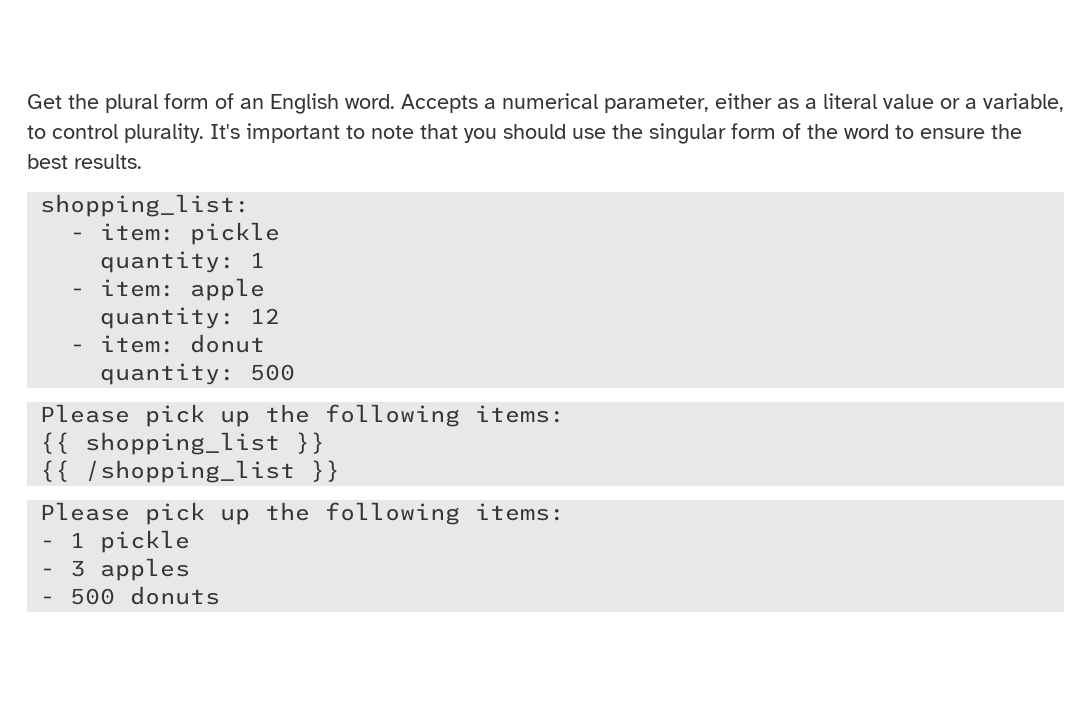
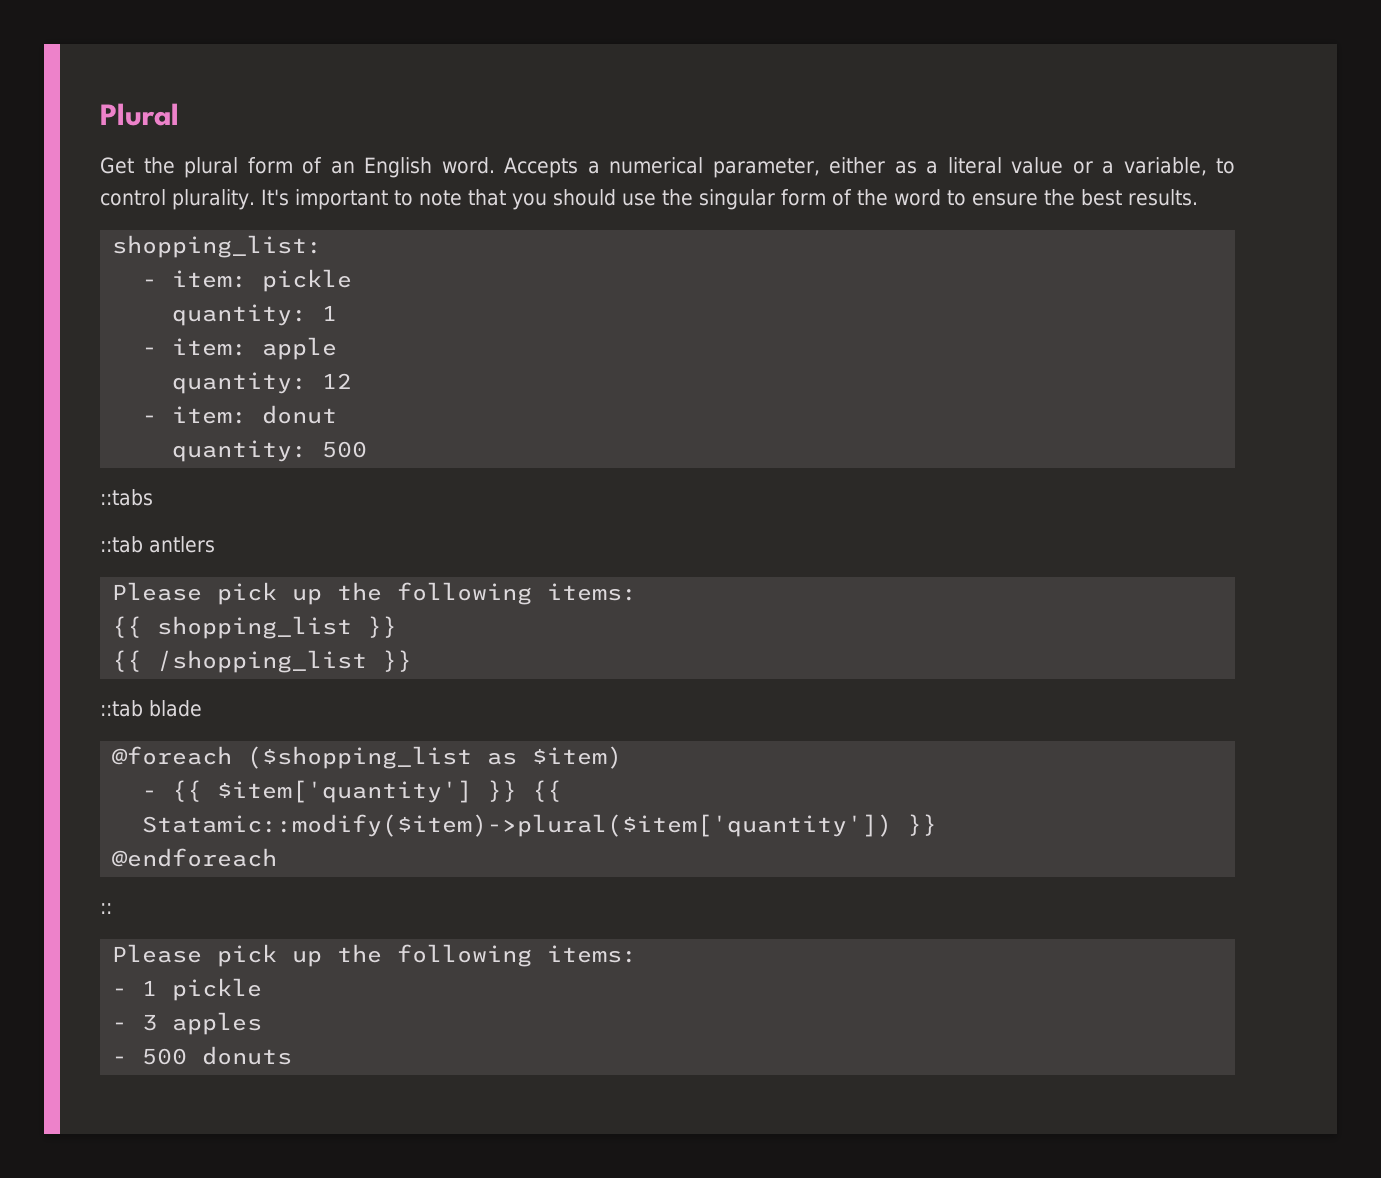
(27, 101) none -> [100,103,179,126] Plural //
(296, 372) none -> [100,489,153,506] [100,536,215,553] // ::tabs // ::tab antlers
(341, 471) none -> [100,700,202,717] [112,746,623,769] [142,780,563,803] [142,814,938,837] [112,848,278,867] [100,903,112,914] // ::tab blade // @foreach ($shopping_list as $item) // - {{ $item['quantity'] }} {{ Statamic::modify($item)->plural($item['quantity']) }} // @endforeach // ::

